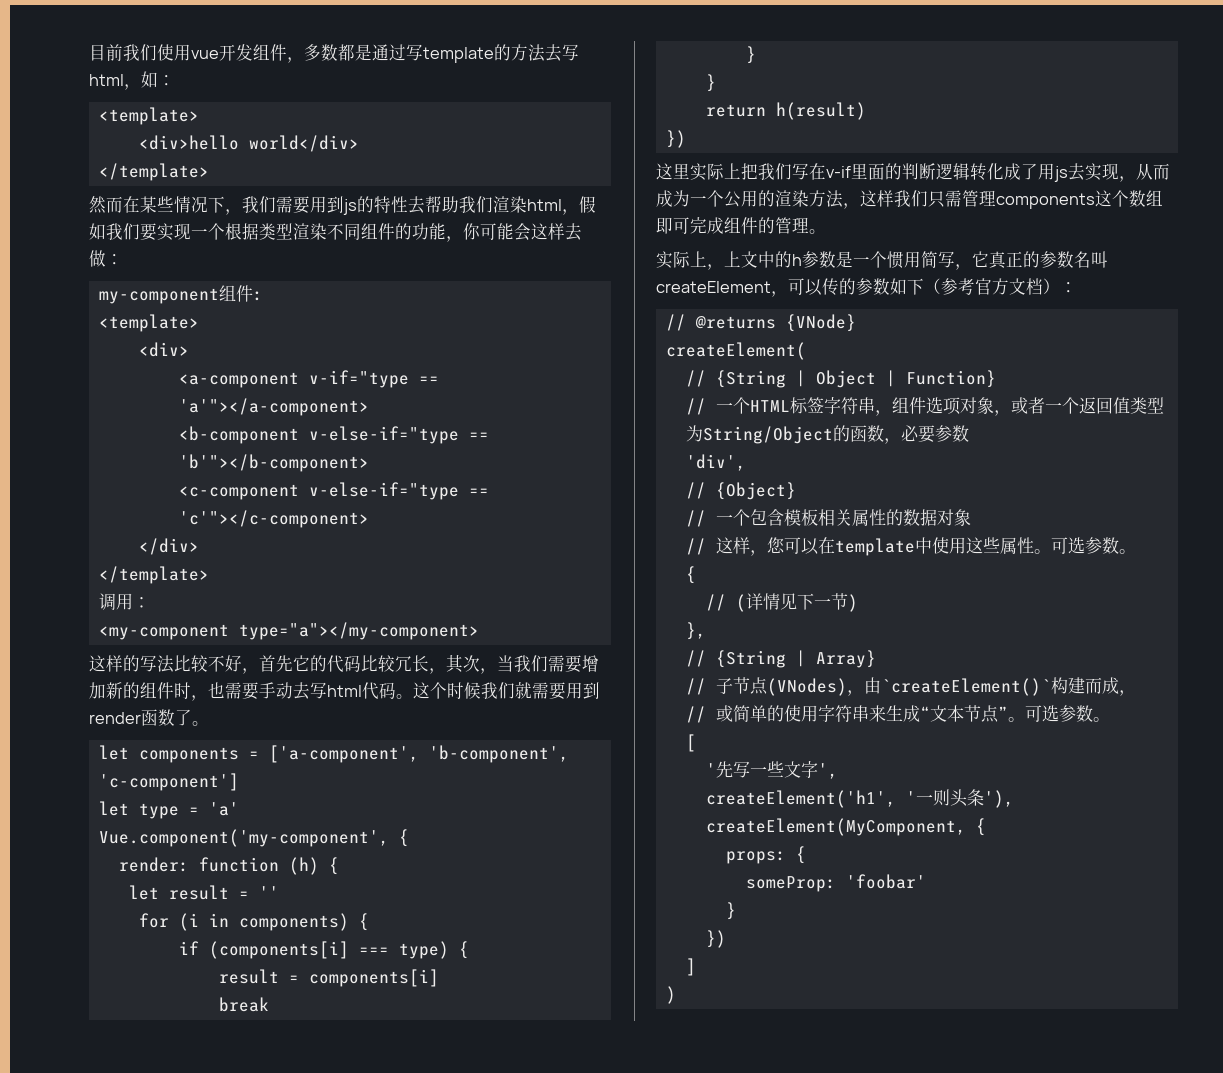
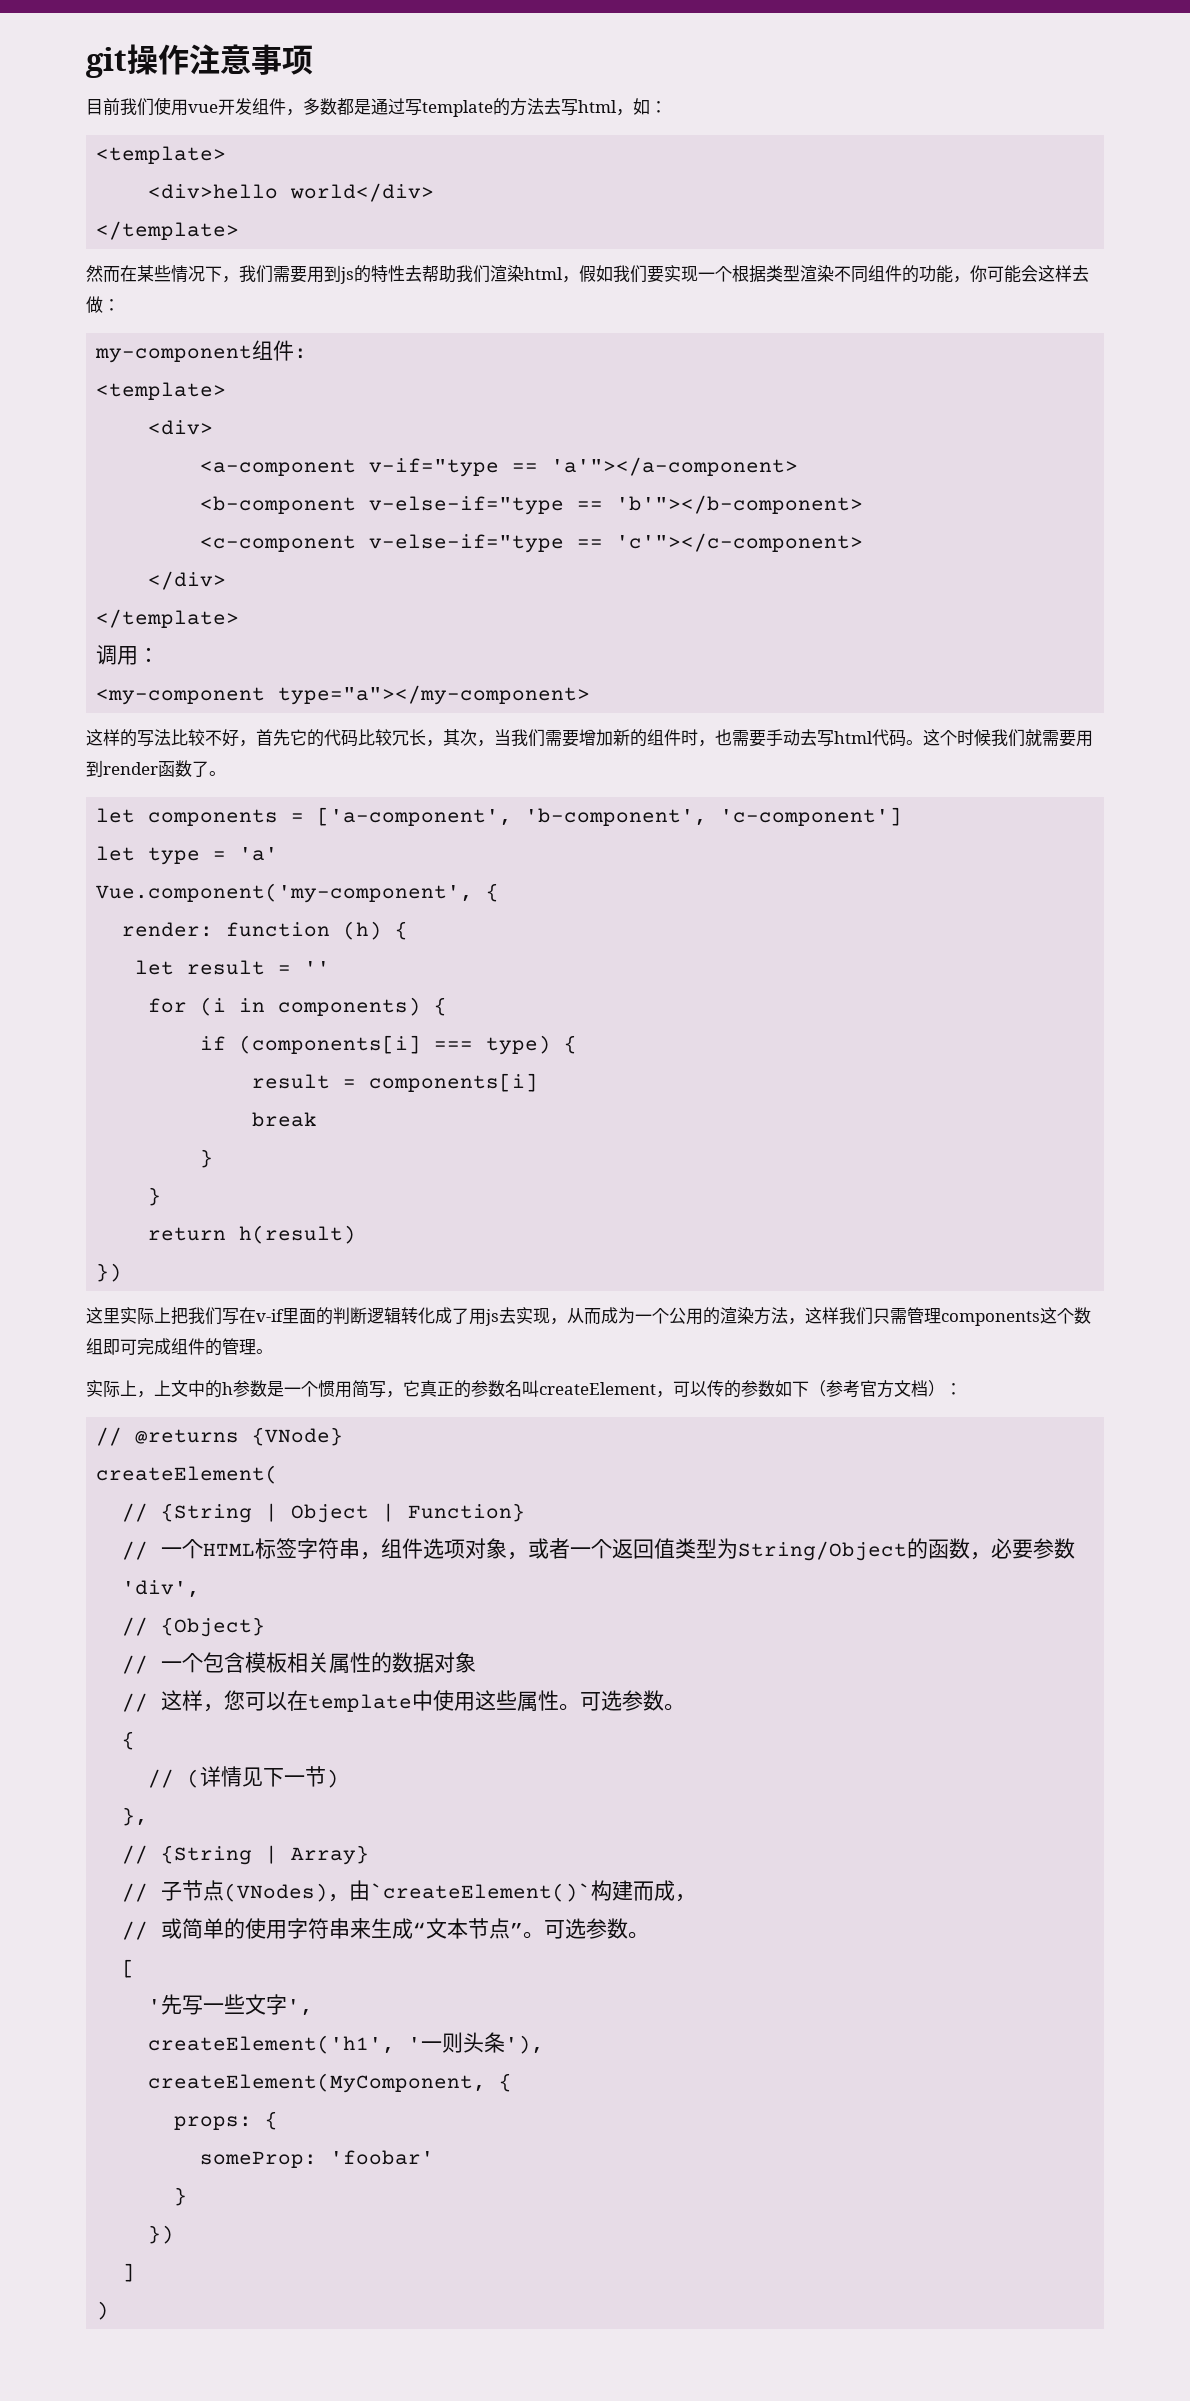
(89, 52) none -> [86,44,313,78] git操作注意事项 //

